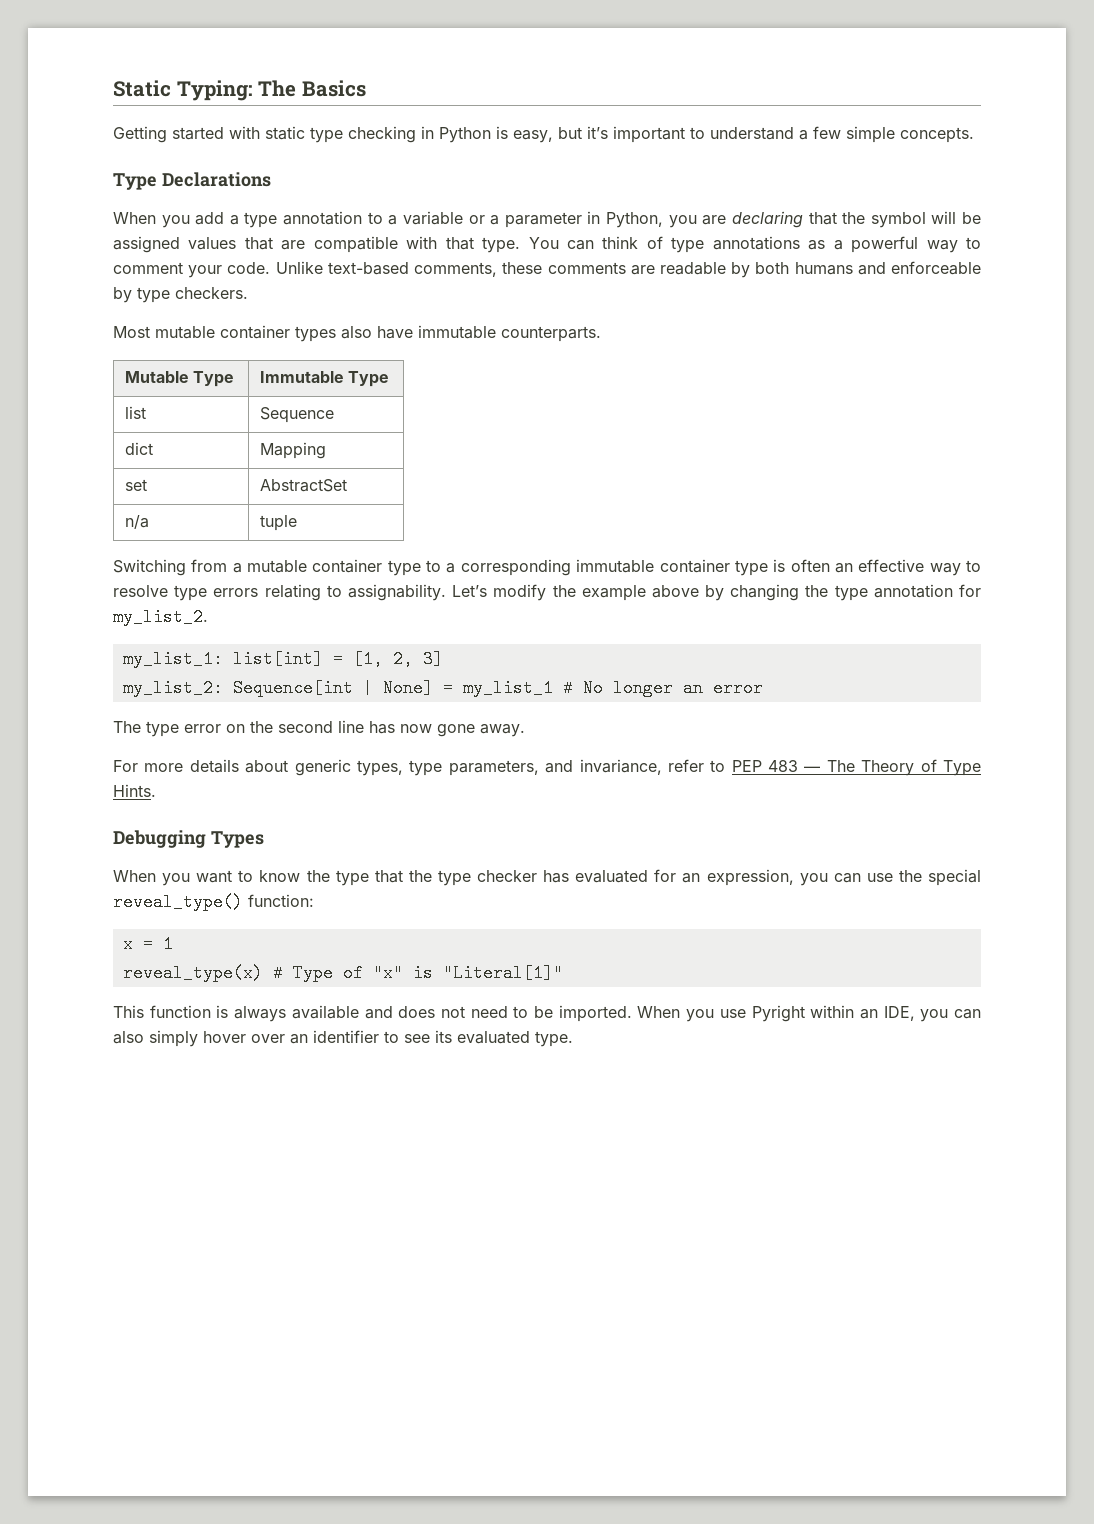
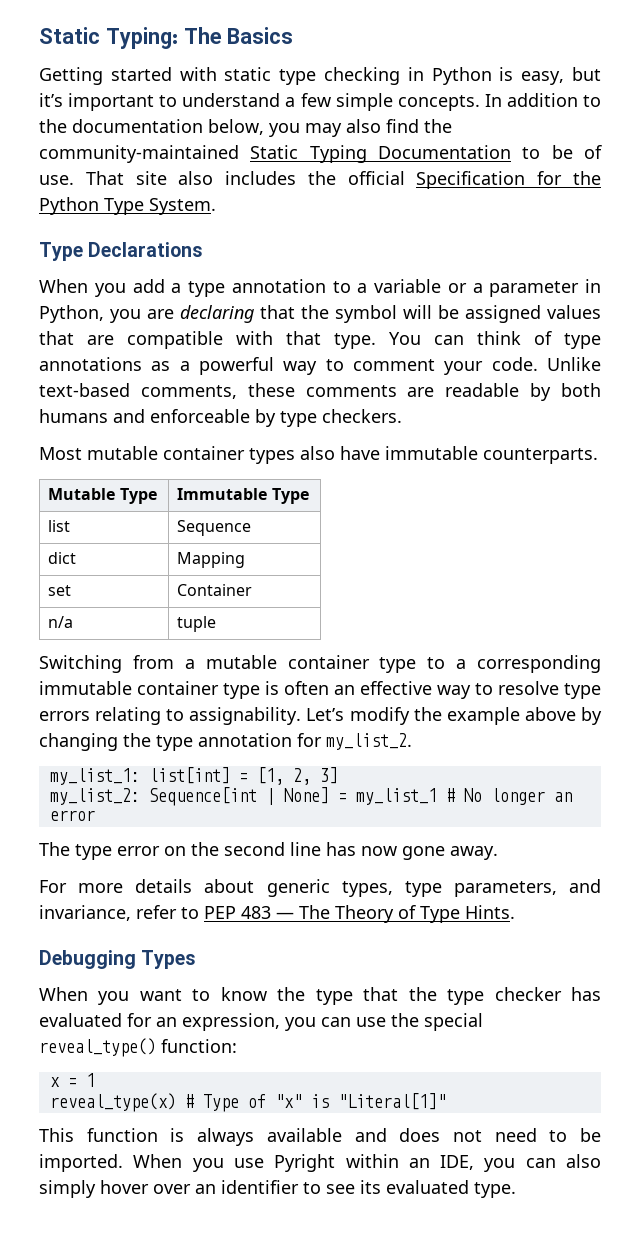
(974, 135) none -> [484,93,602,107] [39,119,452,137] [39,145,602,163] [39,171,601,189] [39,197,216,215] In addition to the documentation below, you may also find the community-maintained Static Typing Documentation to be of use. That site also includes the official Specification for the Python Type System.
[259,479,347,492] AbstractSet -> [177,584,253,596] Container

